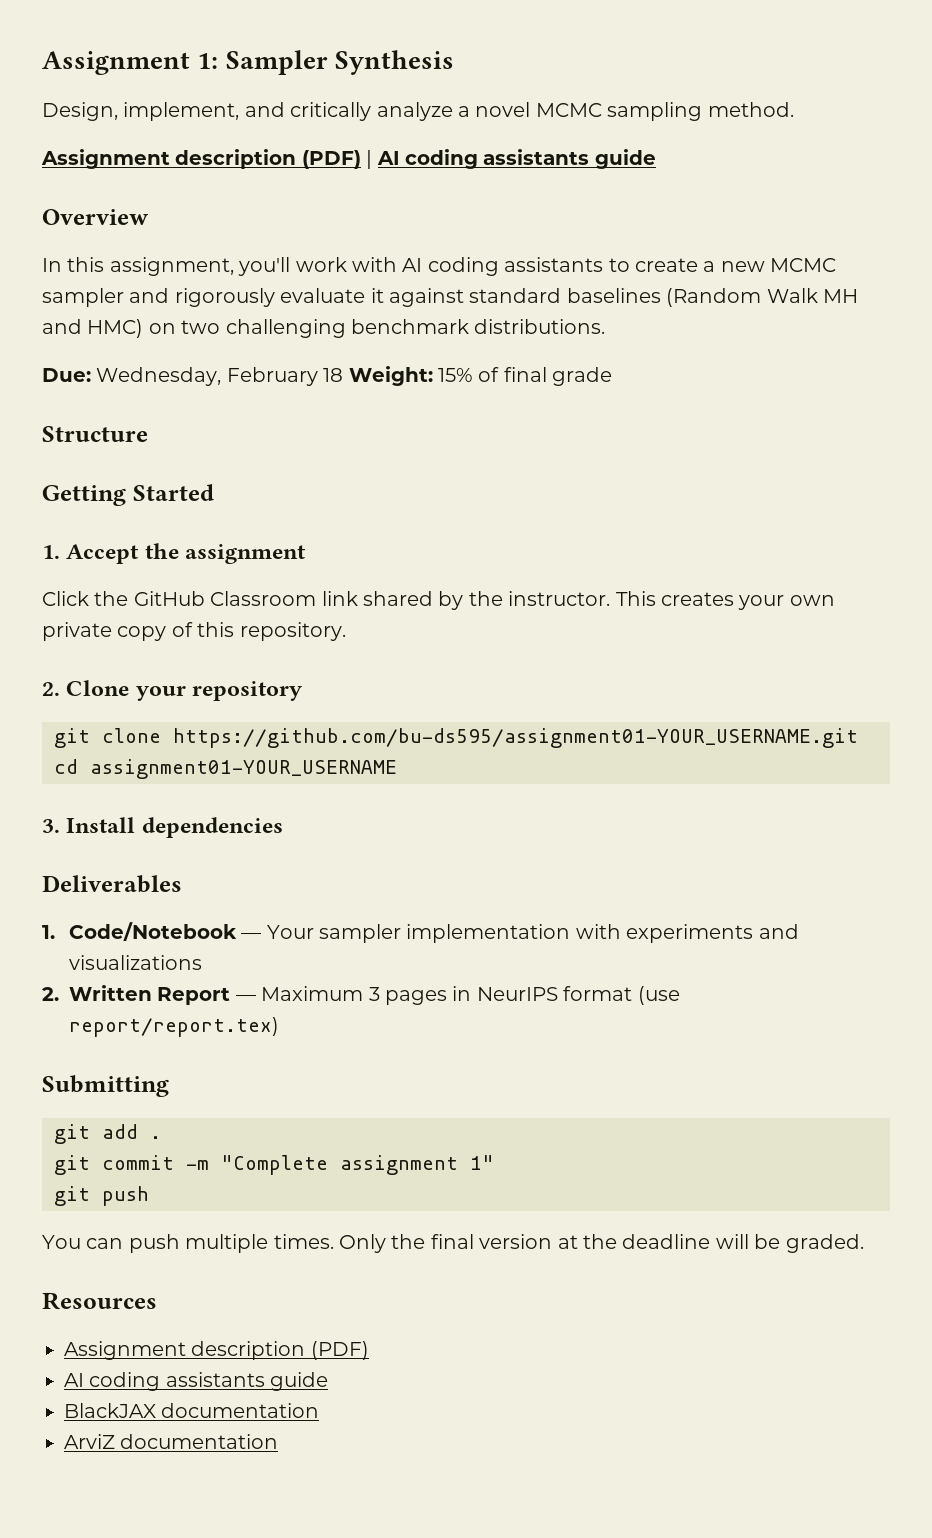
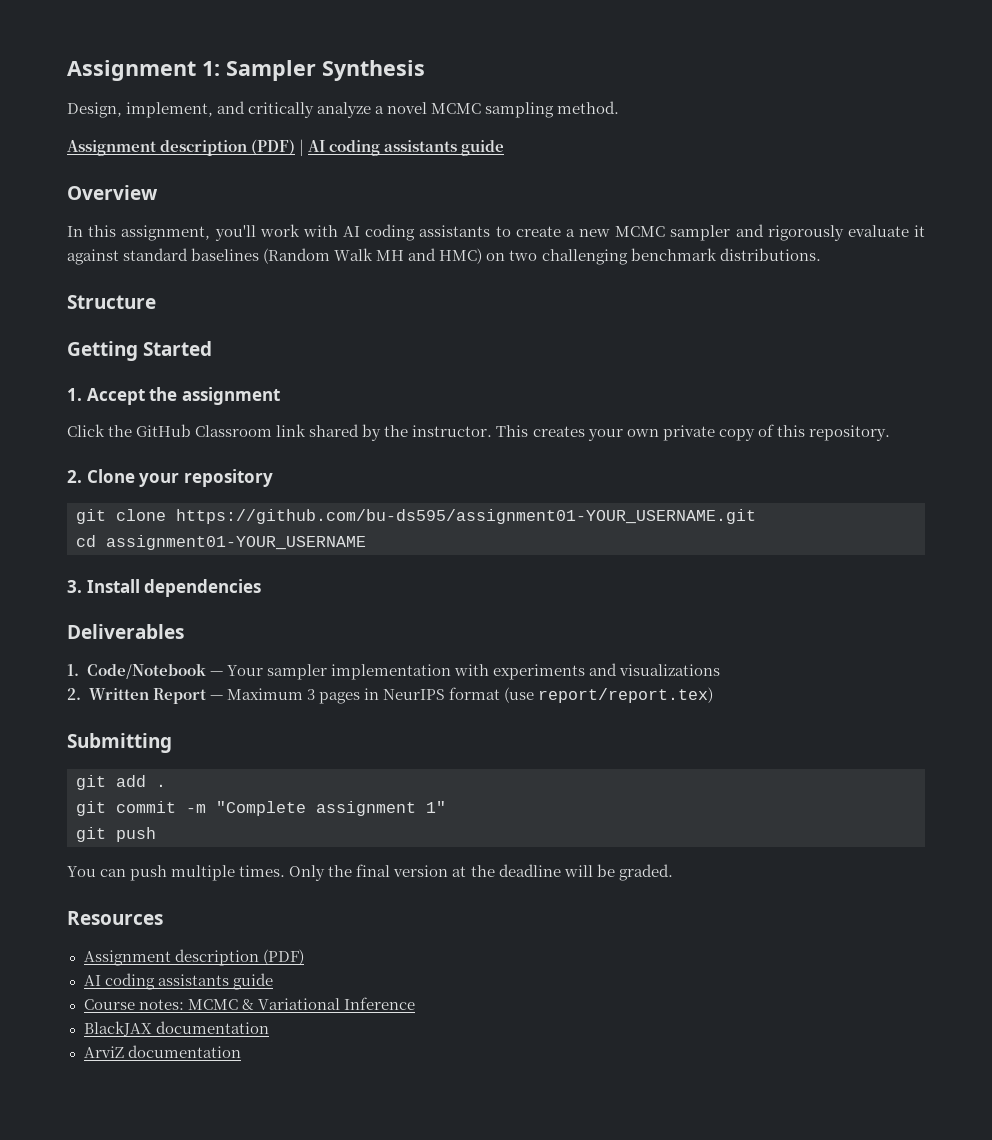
[42,366,613,386] // Due: Wednesday, February 18 Weight: 15% of final grade -> (821, 254) none
(329, 1381) none -> [83,997,415,1010] // Course notes: MCMC & Variational Inference

